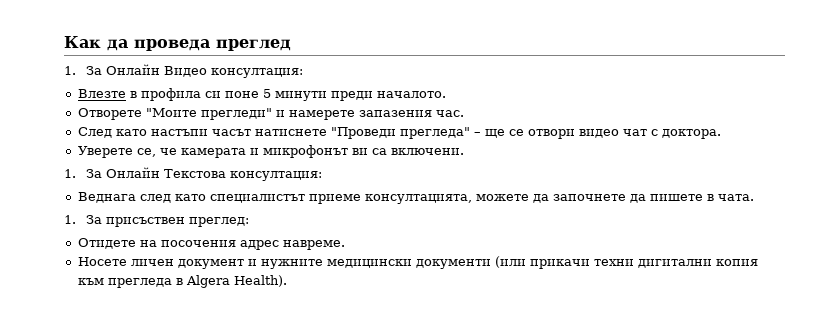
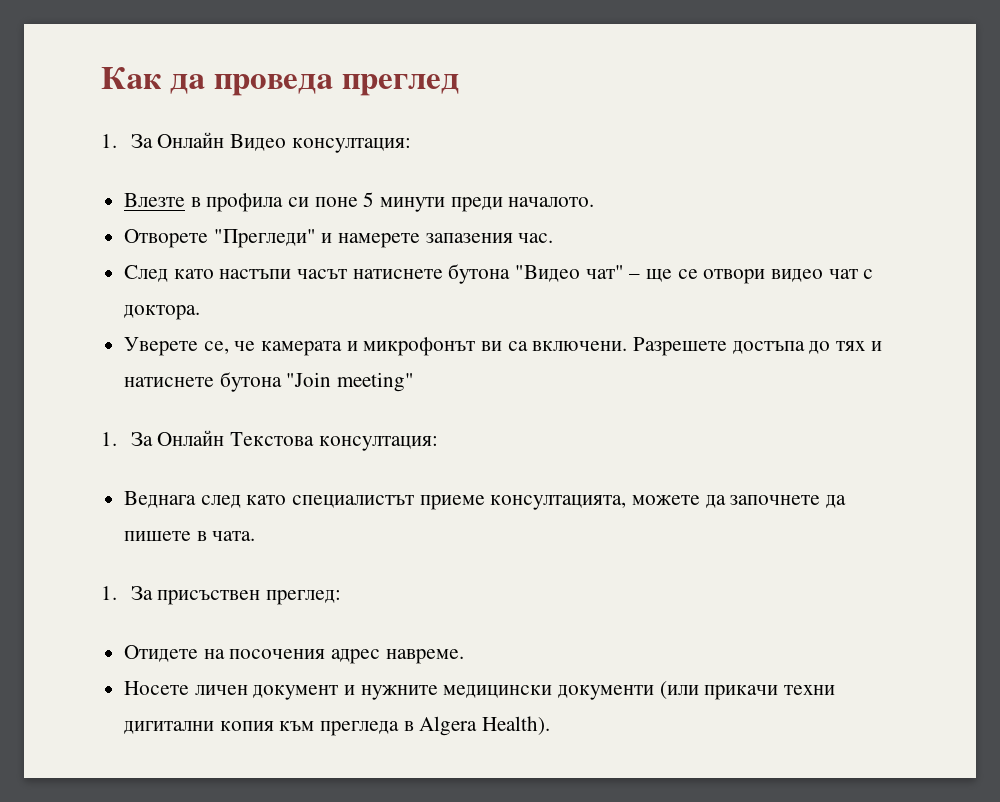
[145,108,272,120] "Моите прегледи" -> [213,229,316,248] "Прегледи"
[330,127,470,139] "Проведи прегледа" -> [448,264,624,284] бутона "Видео чат"
(464, 151) none -> [633,337,882,356] [124,372,415,392] Разрешете достъпа до тях и натиснете бутона "Join meeting"

